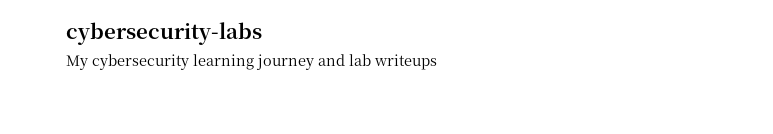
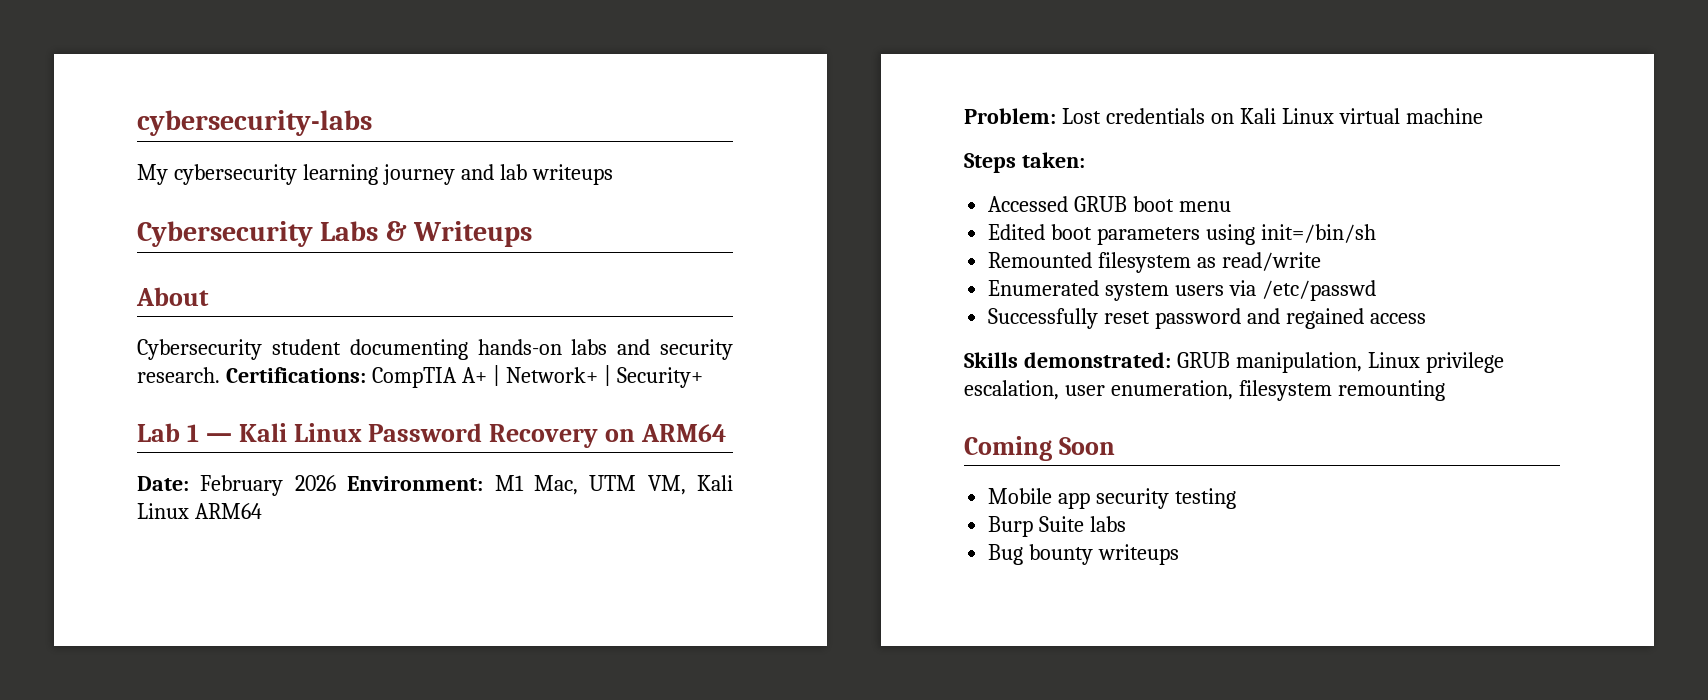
(437, 62) none -> [137,221,533,247] [136,287,209,306] [137,339,733,360] [137,365,703,388] [137,423,727,448] [137,475,733,496] [137,503,262,519] [964,108,1483,124] [964,152,1085,173] [988,196,1232,212] [988,224,1376,245] [988,252,1322,273] [988,280,1376,301] [988,308,1426,329] [964,352,1504,373] [964,380,1445,401] [964,436,1115,461] [988,488,1237,509] [988,516,1127,537] [988,544,1180,565] // Cybersecurity Labs & Writeups // About // Cybersecurity student documenting hands-on labs and security research. Certifications: CompTIA A+ | Network+ | Security+ // Lab 1 — Kali Linux Password Recovery on ARM64 // Date: February 2026 Environment: M1 Mac, UTM VM, Kali Linux ARM64 // Problem: Lost credentials on Kali Linux virtual machine // Steps taken: // Accessed GRUB boot menu // Edited boot parameters using init=/bin/sh // Remounted filesystem as read/write // Enumerated system users via /etc/passwd // Successfully reset password and regained access // Skills demonstrated: GRUB manipulation, Linux privilege escalation, user enumeration, filesystem remounting // Coming Soon // Mobile app security testing // Burp Suite labs // Bug bounty writeups

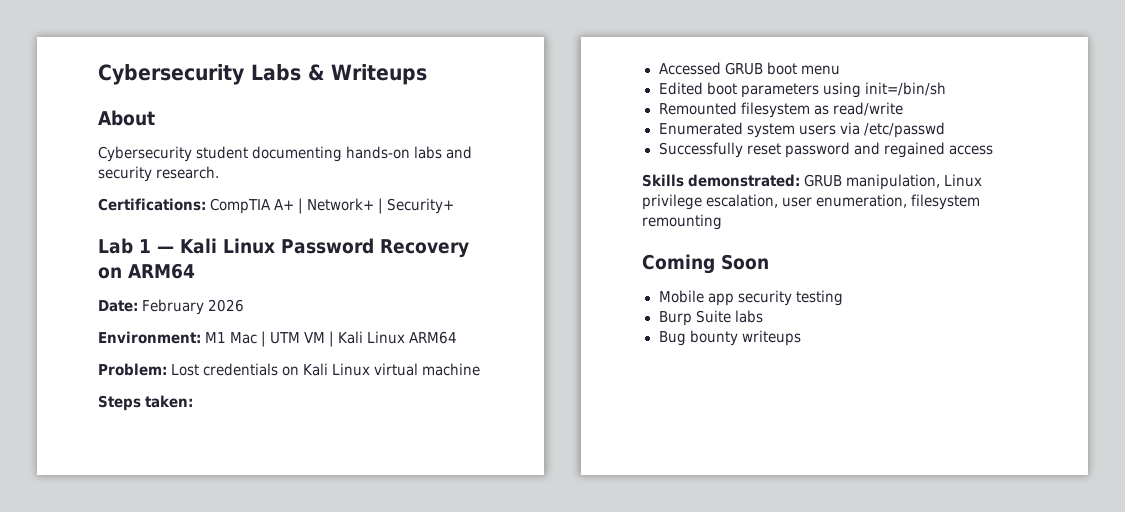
[137,110,372,136] [137,164,613,185] cybersecurity-labs // My cybersecurity learning journey and lab writeups // -> (98, 74) none
(220, 375) none -> (220, 172) //
(336, 483) none -> (245, 305) //
[533,475,686,495] Mac, UTM VM, -> [230,331,335,347] Mac | UTM VM |

